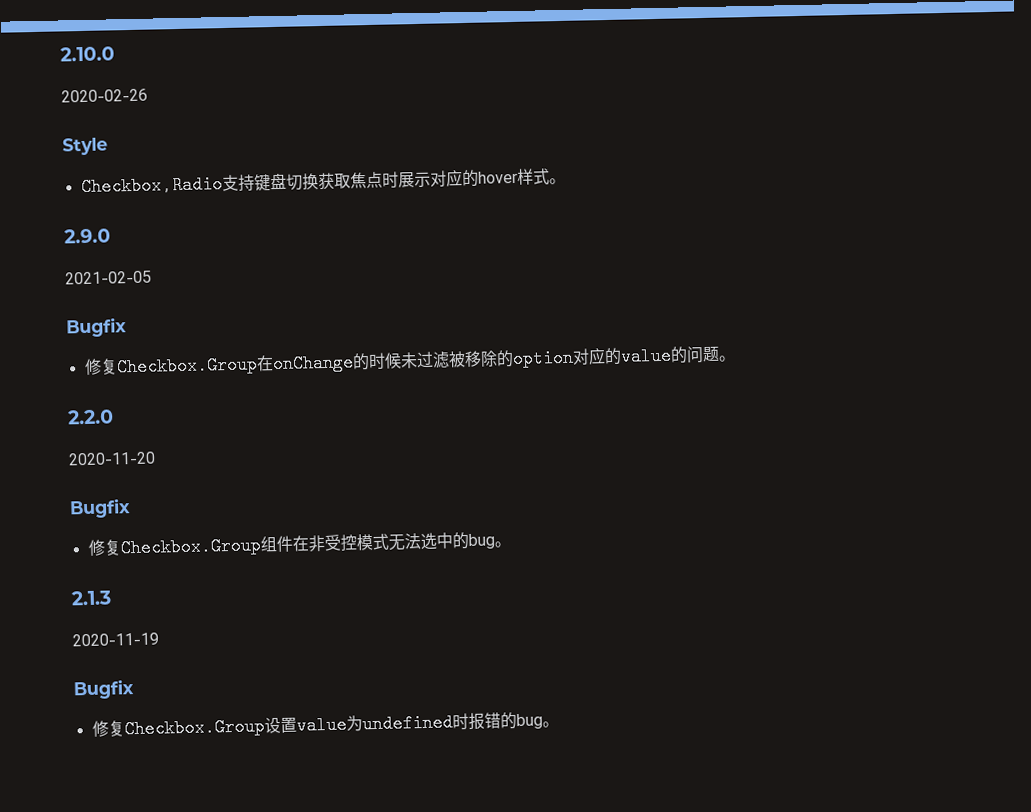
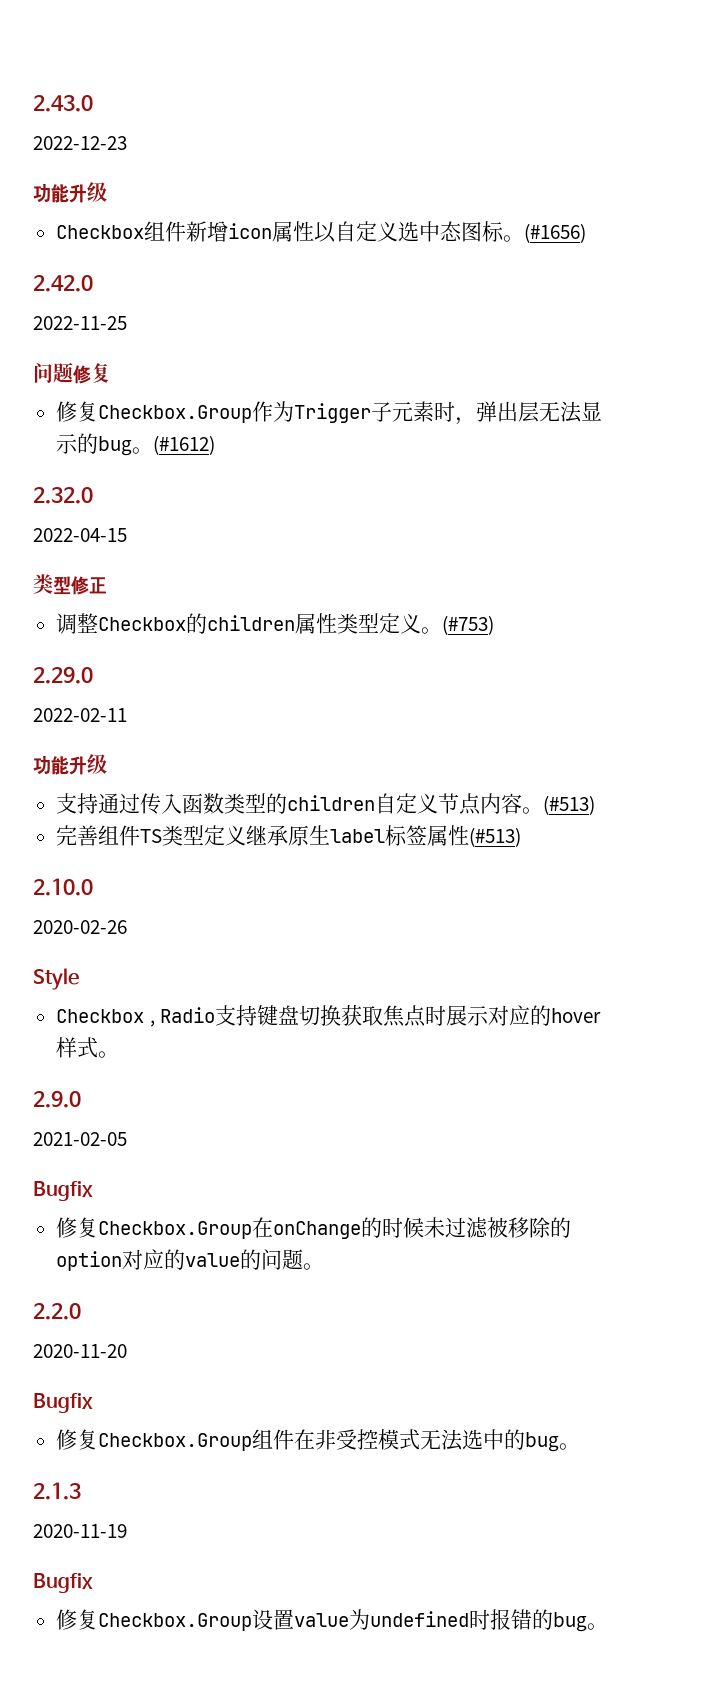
(60, 54) none -> [33,95,93,112] [33,136,127,150] [33,182,107,203] [56,221,587,243] [33,275,93,292] [33,316,127,330] [33,362,111,384] [56,401,603,425] [56,433,216,456] [33,487,93,504] [33,528,127,542] [33,574,107,595] [56,613,495,635] [33,666,93,684] [33,708,127,722] [33,754,107,775] [56,793,596,815] [56,825,522,847] 2.43.0 // 2022-12-23 // 功能升级 // Checkbox组件新增icon属性以自定义选中态图标。(#1656) // 2.42.0 // 2022-11-25 // 问题修复 // 修复Checkbox.Group作为Trigger子元素时，弹出层无法显示的bug。(#1612) // 2.32.0 // 2022-04-15 // 类型修正 // 调整Checkbox的children属性类型定义。(#753) // 2.29.0 // 2022-02-11 // 功能升级 // 支持通过传入函数类型的children自定义节点内容。(#513) // 完善组件TS类型定义继承原生label标签属性(#513) //

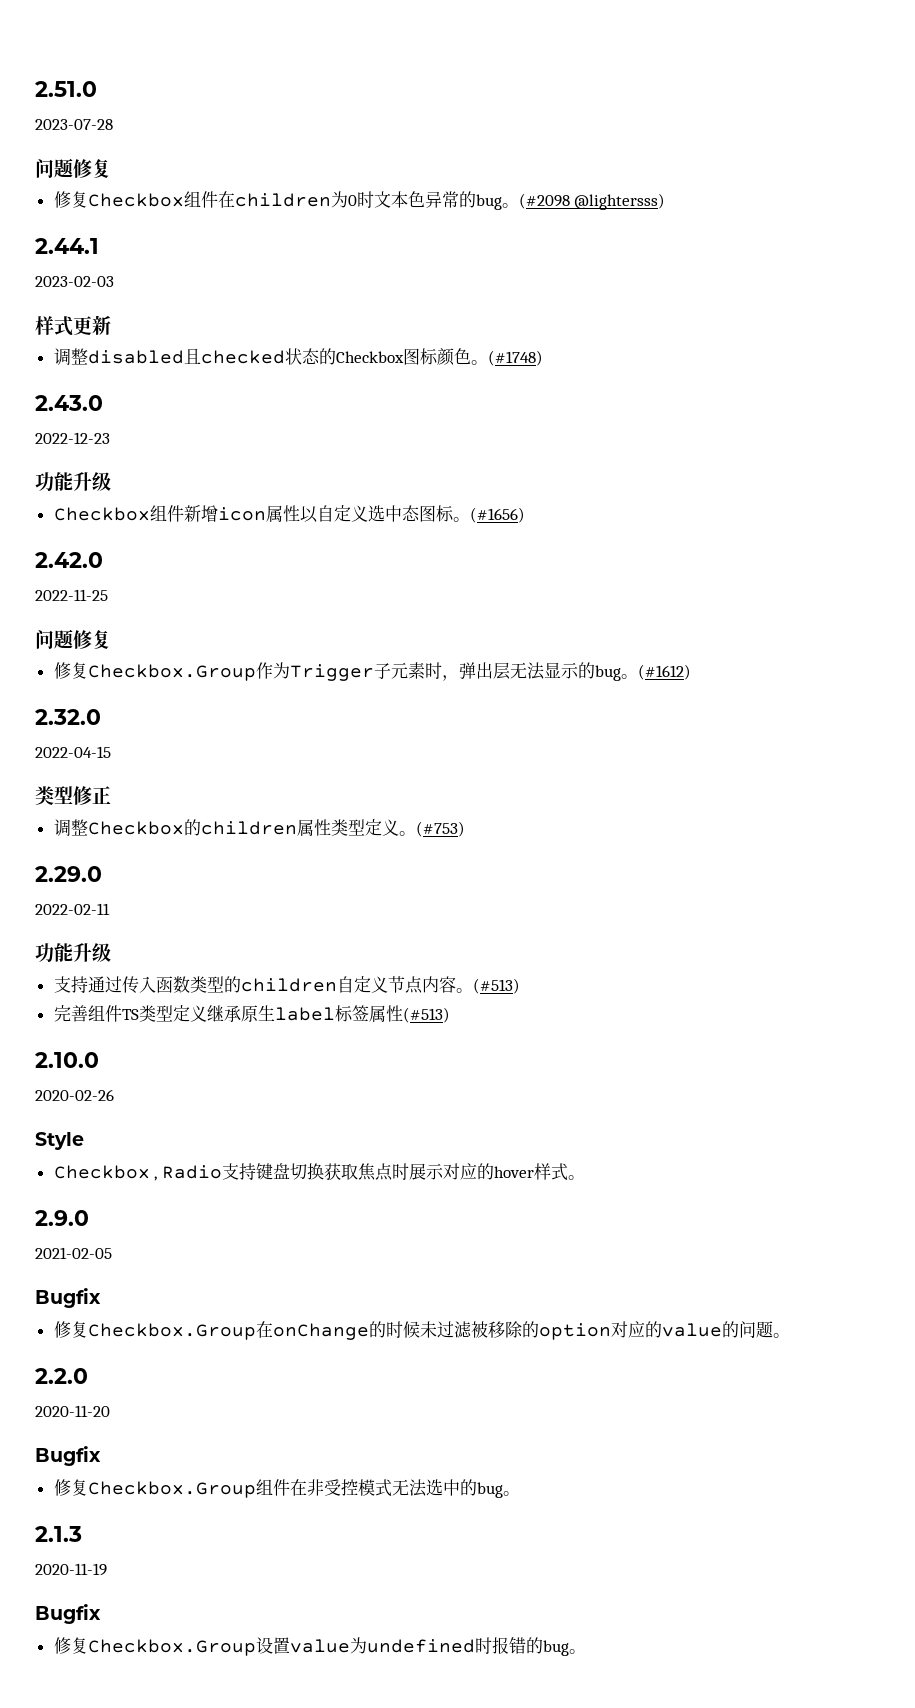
(33, 103) none -> [35,81,97,97] [35,119,113,130] [35,158,111,178] [53,191,666,210] [35,238,99,254] [35,276,114,287] [35,315,111,336] [53,348,543,366] 2.51.0 // 2023-07-28 // 问题修复 // 修复Checkbox组件在children为0时文本色异常的bug。(#2098 @lightersss) // 2.44.1 // 2023-02-03 // 样式更新 // 调整disabled且checked状态的Checkbox图标颜色。(#1748) //

